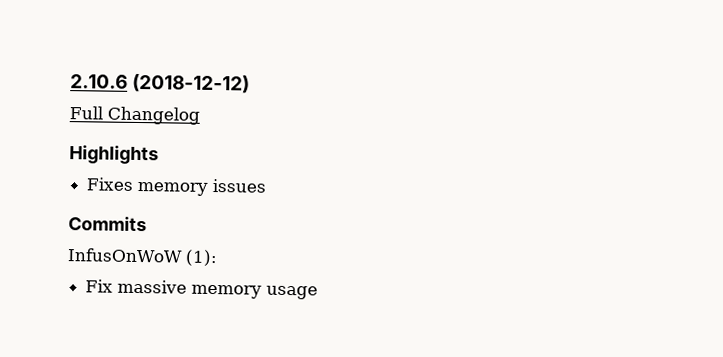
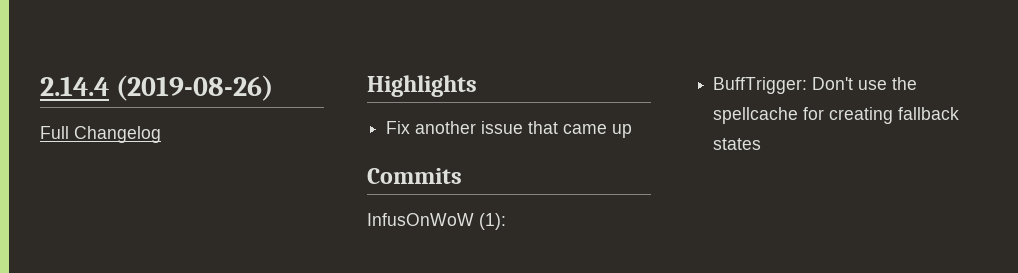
[70,73,251,94] 2.10.6 (2018-12-12) -> [40,75,274,101] 2.14.4 (2019-08-26)
[86,177,267,196] [68,216,147,232] [67,248,218,267] [85,279,319,300] Fixes memory issues // Commits // InfusOnWoW (1): // Fix massive memory usage -> [386,121,633,138] [367,168,462,184] [367,213,506,230] [713,77,918,94] [713,107,960,124] [713,138,762,150] Fix another issue that came up // Commits // InfusOnWoW (1): // BuffTrigger: Don't use the spellcache for creating fallback states

